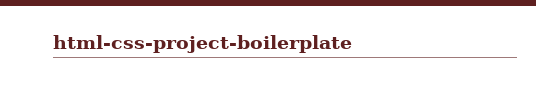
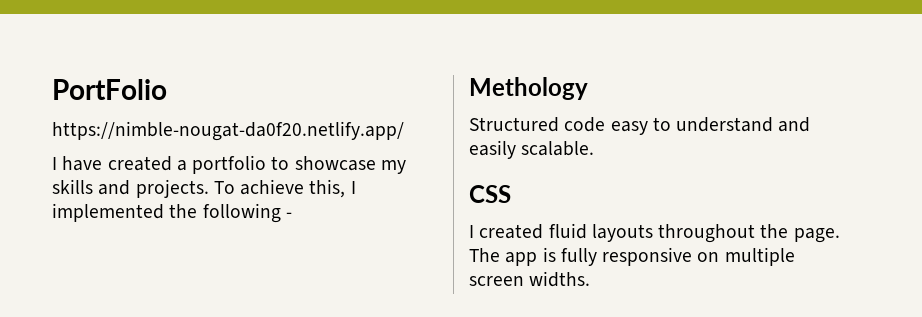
[53,35,352,53] html-css-project-boilerplate -> [52,79,167,100] [52,121,404,141] [52,155,406,174] [52,179,356,198] [52,203,292,223] [469,77,588,100] [469,117,811,135] [469,140,595,159] [469,185,511,203] [469,223,840,243] [469,247,795,266] [469,271,591,287] PortFolio // https://nimble-nougat-da0f20.netlify.app/ // I have created a portfolio to showcase my skills and projects. To achieve this, I implemented the following - // Methology // Structured code easy to understand and easily scalable. // CSS // I created fluid layouts throughout the page. The app is fully responsive on multiple screen widths.

